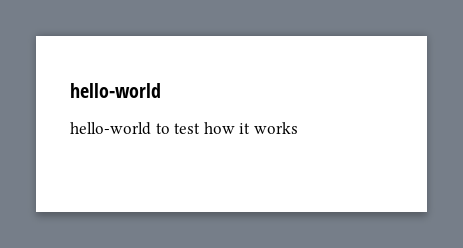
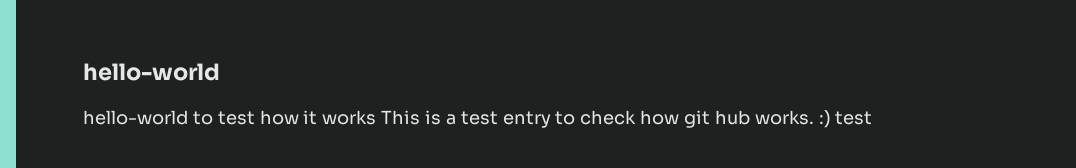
(298, 128) none -> [381,110,873,128] This is a test entry to check how git hub works. :) test

